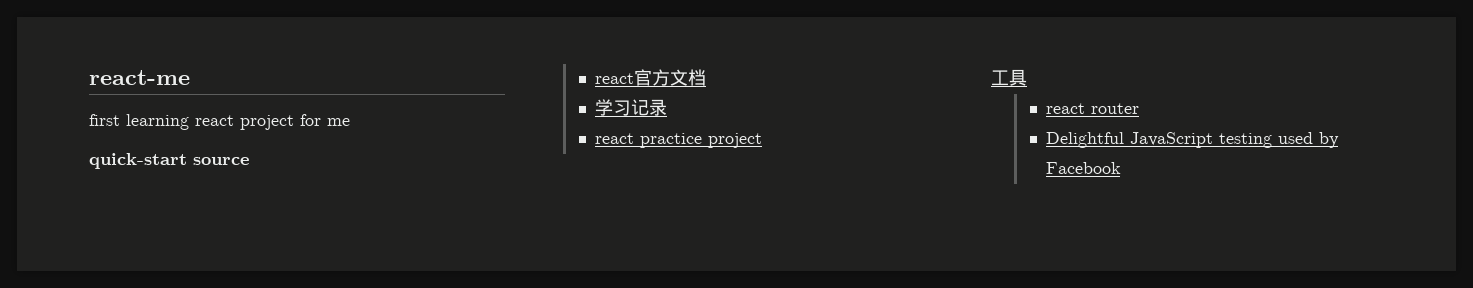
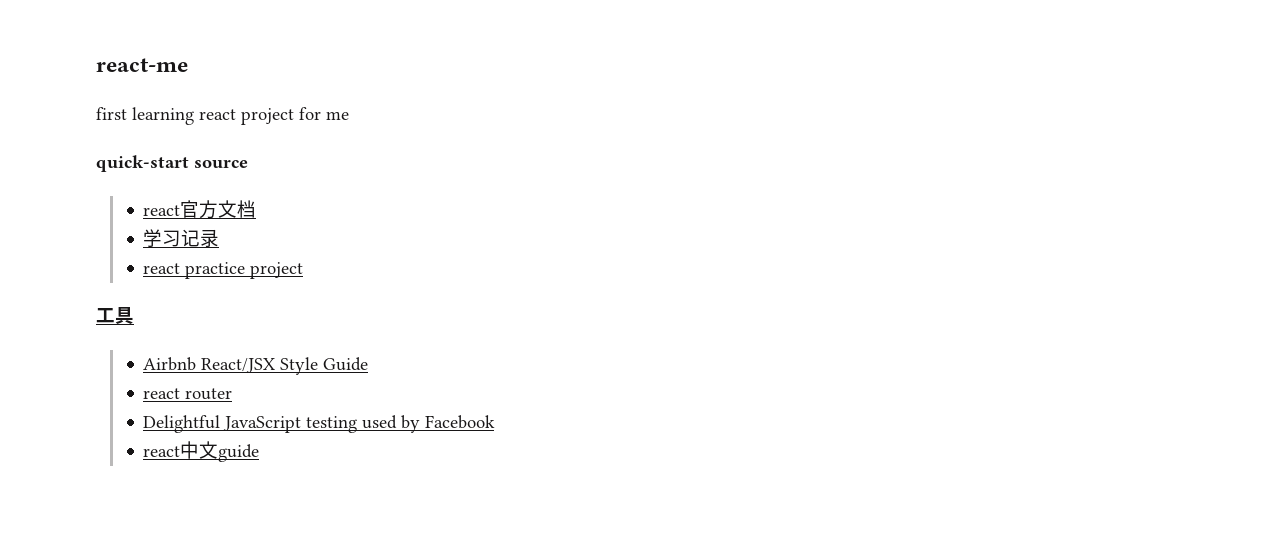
(1027, 77) none -> [143,357,369,375] // Airbnb React/JSX Style Guide
(1122, 168) none -> [143,441,260,462] // react中文guide

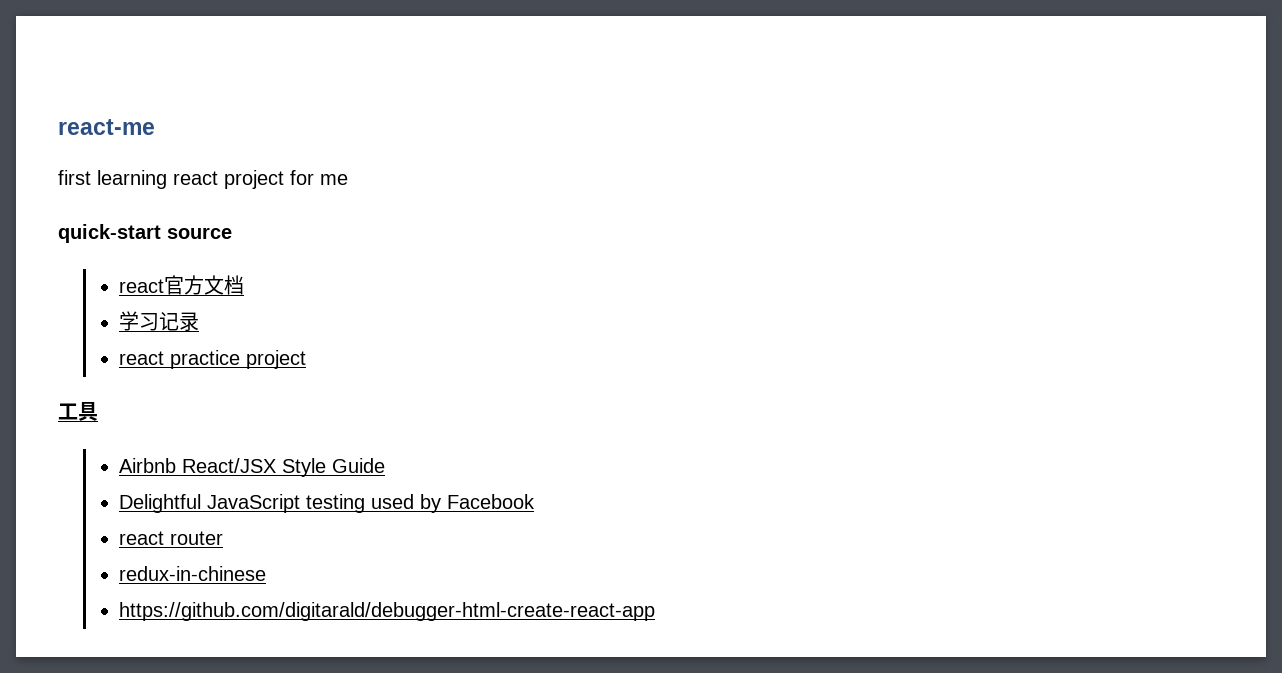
[143,388,233,400] // react router -> (386, 465) none
[180,441,260,462] 中文guide -> [170,531,224,545] [119,566,267,581] [119,602,656,621] router // redux-in-chinese // https://github.com/digitarald/debugger-html-create-react-app

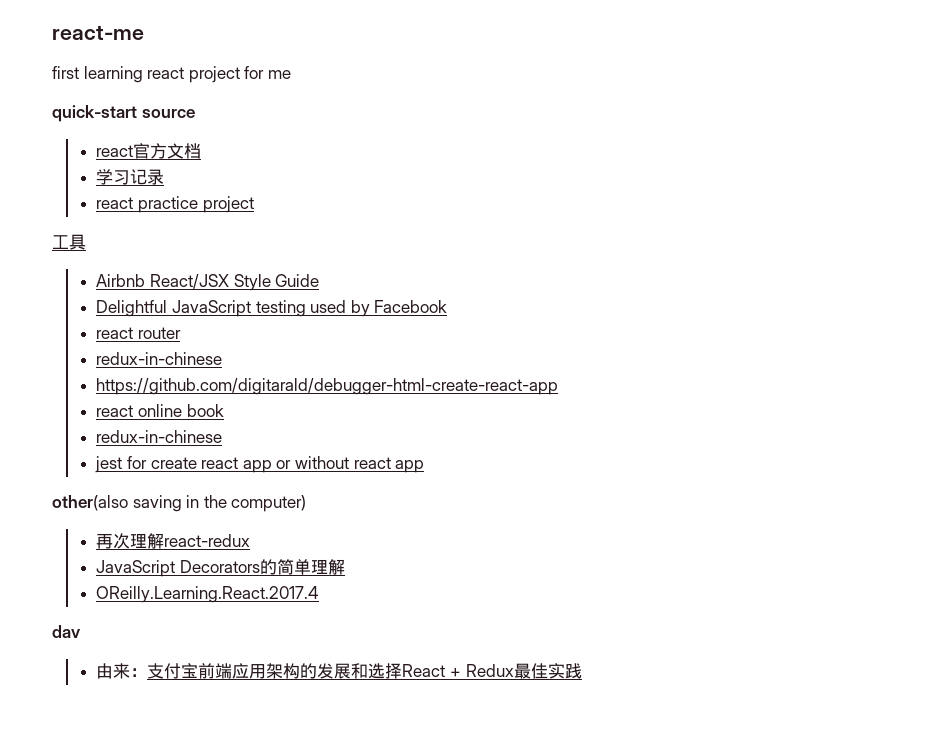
(656, 611) none -> [96,404,224,417] [96,430,223,443] [95,456,425,473] [52,495,307,512] [96,533,251,549] [96,559,346,577] [96,586,320,603] [52,625,81,638] [96,663,582,679] // react online book // redux-in-chinese // jest for create react app or without react app // other(also saving in the computer) // 再次理解react-redux // JavaScript Decorators的简单理解 // OReilly.Learning.React.2017.4 // dav // 由来：支付宝前端应用架构的发展和选择React + Redux最佳实践

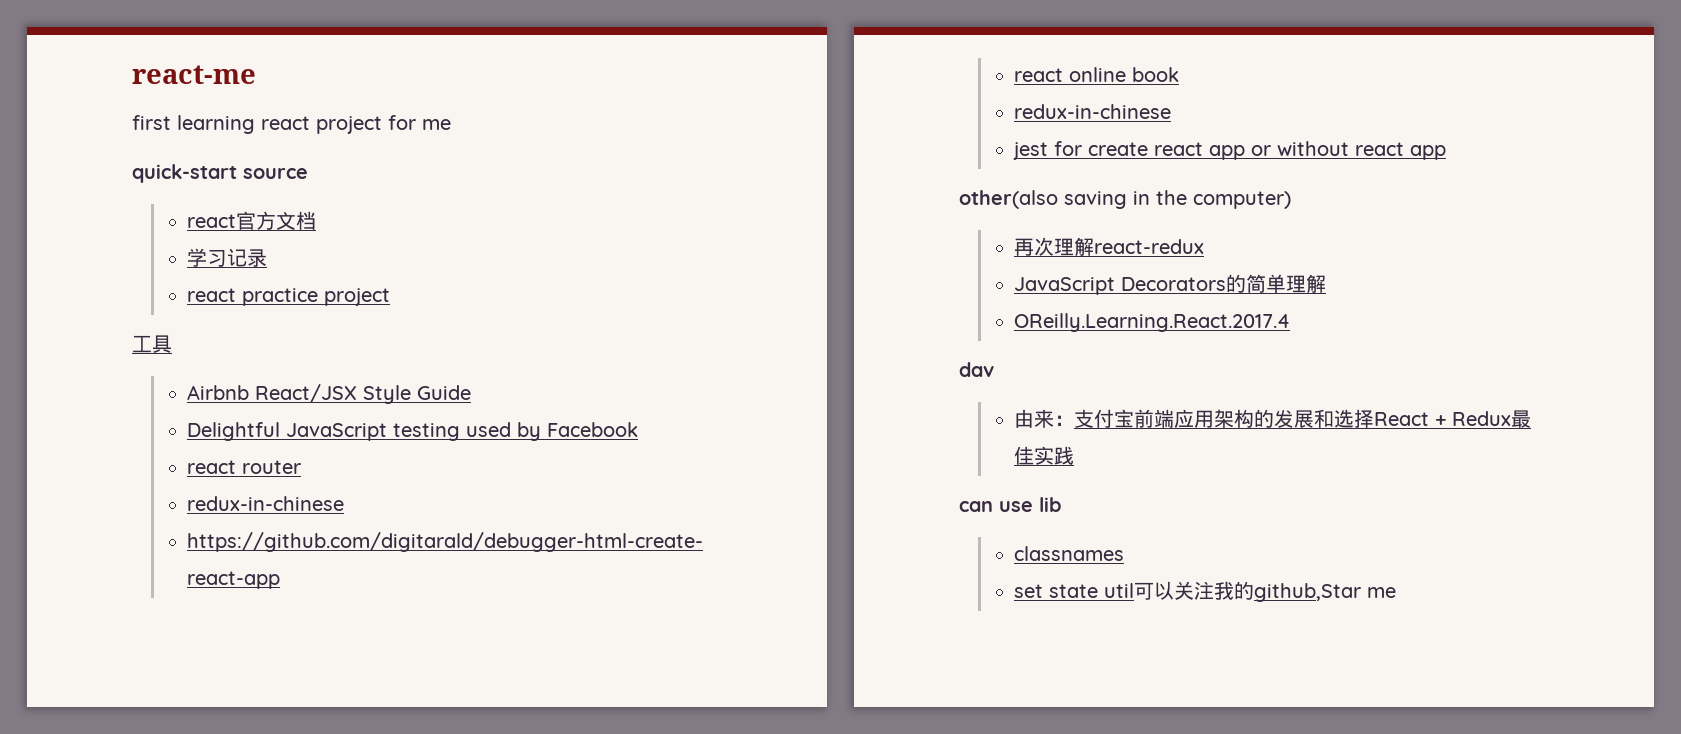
(582, 671) none -> [959,497,1061,512] [1013,546,1124,561] [1013,581,1396,602] // can use lib // classnames // set state util可以关注我的github,Star me

